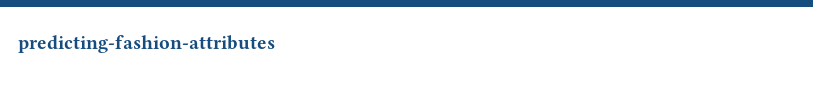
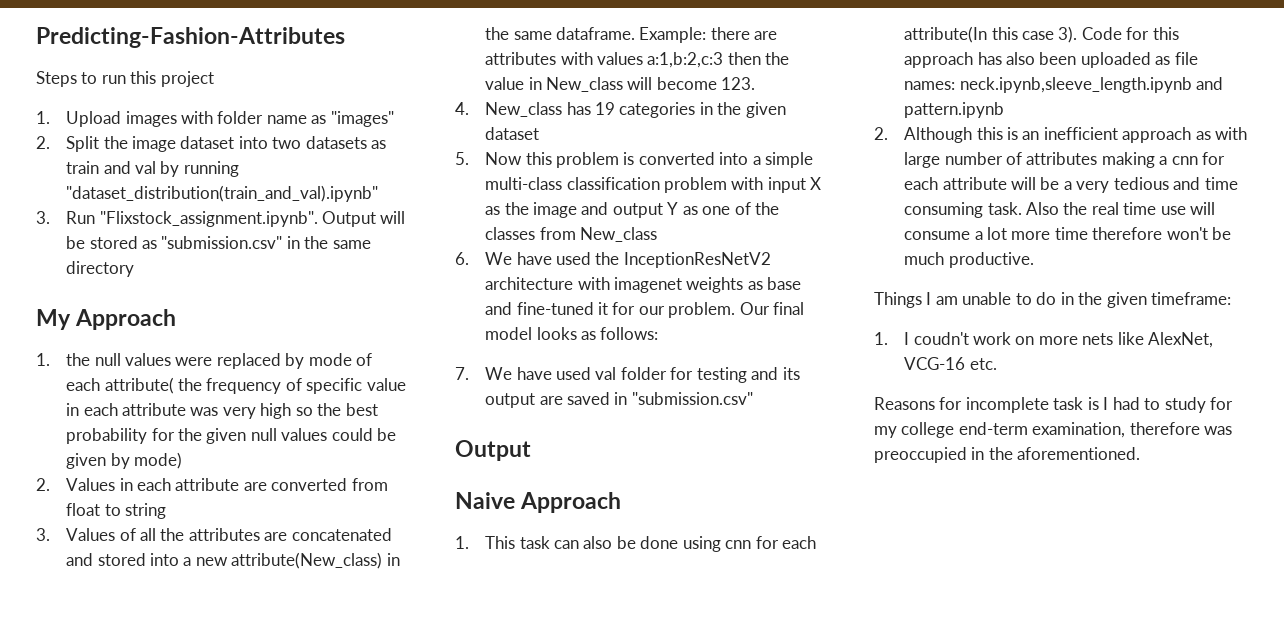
[18,35,275,53] predicting-fashion-attributes -> [36,27,345,48] [36,71,214,87] [36,111,394,127] [36,136,387,152] [66,161,239,177] [66,185,379,202] [36,211,406,227] [66,236,371,249] [66,261,135,277] [36,309,177,330] [36,353,373,369] [66,377,406,394] [66,403,378,419] [66,428,397,444] [66,452,182,469] [36,478,388,491] [66,503,166,519] [36,528,392,541] [66,552,400,569] [485,27,778,43] [485,52,790,68] [485,77,756,92] [455,102,786,118] [485,127,540,140] [455,152,814,168] [485,177,822,193] [485,202,780,218] [485,227,657,242] [455,252,771,268] [485,277,802,293] [485,302,805,318] [485,327,659,340] [455,367,800,383] [485,392,753,408] [455,440,531,461] [455,492,622,513] [455,536,817,552] [904,26,1179,43] [904,52,1198,68] [904,77,1223,93] [904,102,1005,118] [874,127,1248,143] [904,152,1226,168] [904,177,1238,193] [904,202,1216,218] [904,227,1232,240] [904,252,1034,268] [874,292,1232,308] [874,332,1214,348] [904,357,997,370] [874,397,1234,413] [874,422,1233,438] [874,447,1141,463] Predicting-Fashion-Attributes // Steps to run this project // 1. Upload images with folder name as "images" // 2. Split the image dataset into two datasets as train and val by running "dataset_distribution(train_and_val).ipynb" // 3. Run "Flixstock_assignment.ipynb". Output will be stored as "submission.csv" in the same directory // My Approach // 1. the null values were replaced by mode of each attribute( the frequency of specific value in each attribute was very high so the best probability for the given null values could be given by mode) // 2. Values in each attribute are converted from float to string // 3. Values of all the attributes are concatenated and stored into a new attribute(New_class) in the same dataframe. Example: there are attributes with values a:1,b:2,c:3 then the value in New_class will become 123. // 4. New_class has 19 categories in the given dataset // 5. Now this problem is converted into a simple multi-class classification problem with input X as the image and output Y as one of the classes from New_class // 6. We have used the InceptionResNetV2 architecture with imagenet weights as base and fine-tuned it for our problem. Our final model looks as follows: // 7. We have used val folder for testing and its output are saved in "submission.csv" // Output // Naive Approach // 1. This task can also be done using cnn for each attribute(In this case 3). Code for this approach has also been uploaded as file names: neck.ipynb,sleeve_length.ipynb and pattern.ipynb // 2. Although this is an inefficient approach as with large number of attributes making a cnn for each attribute will be a very tedious and time consuming task. Also the real time use will consume a lot more time therefore won't be much productive. // Things I am unable to do in the given timeframe: // 1. I coudn't work on more nets like AlexNet, VCG-16 etc. // Reasons for incomplete task is I had to study for my college end-term examination, therefore was preoccupied in the aforementioned.

